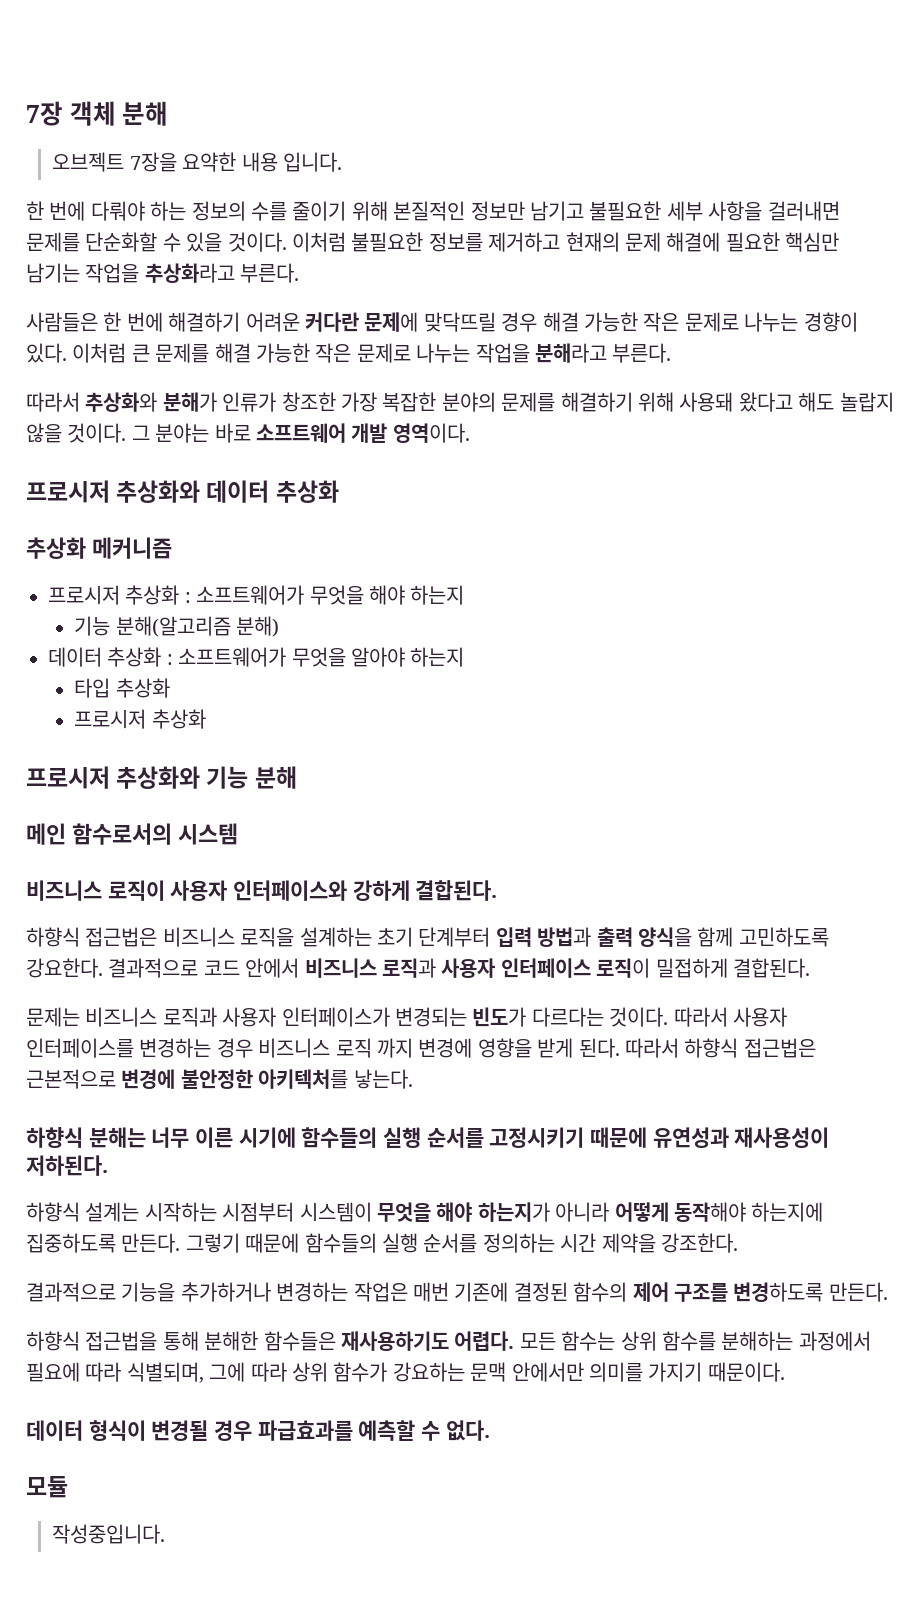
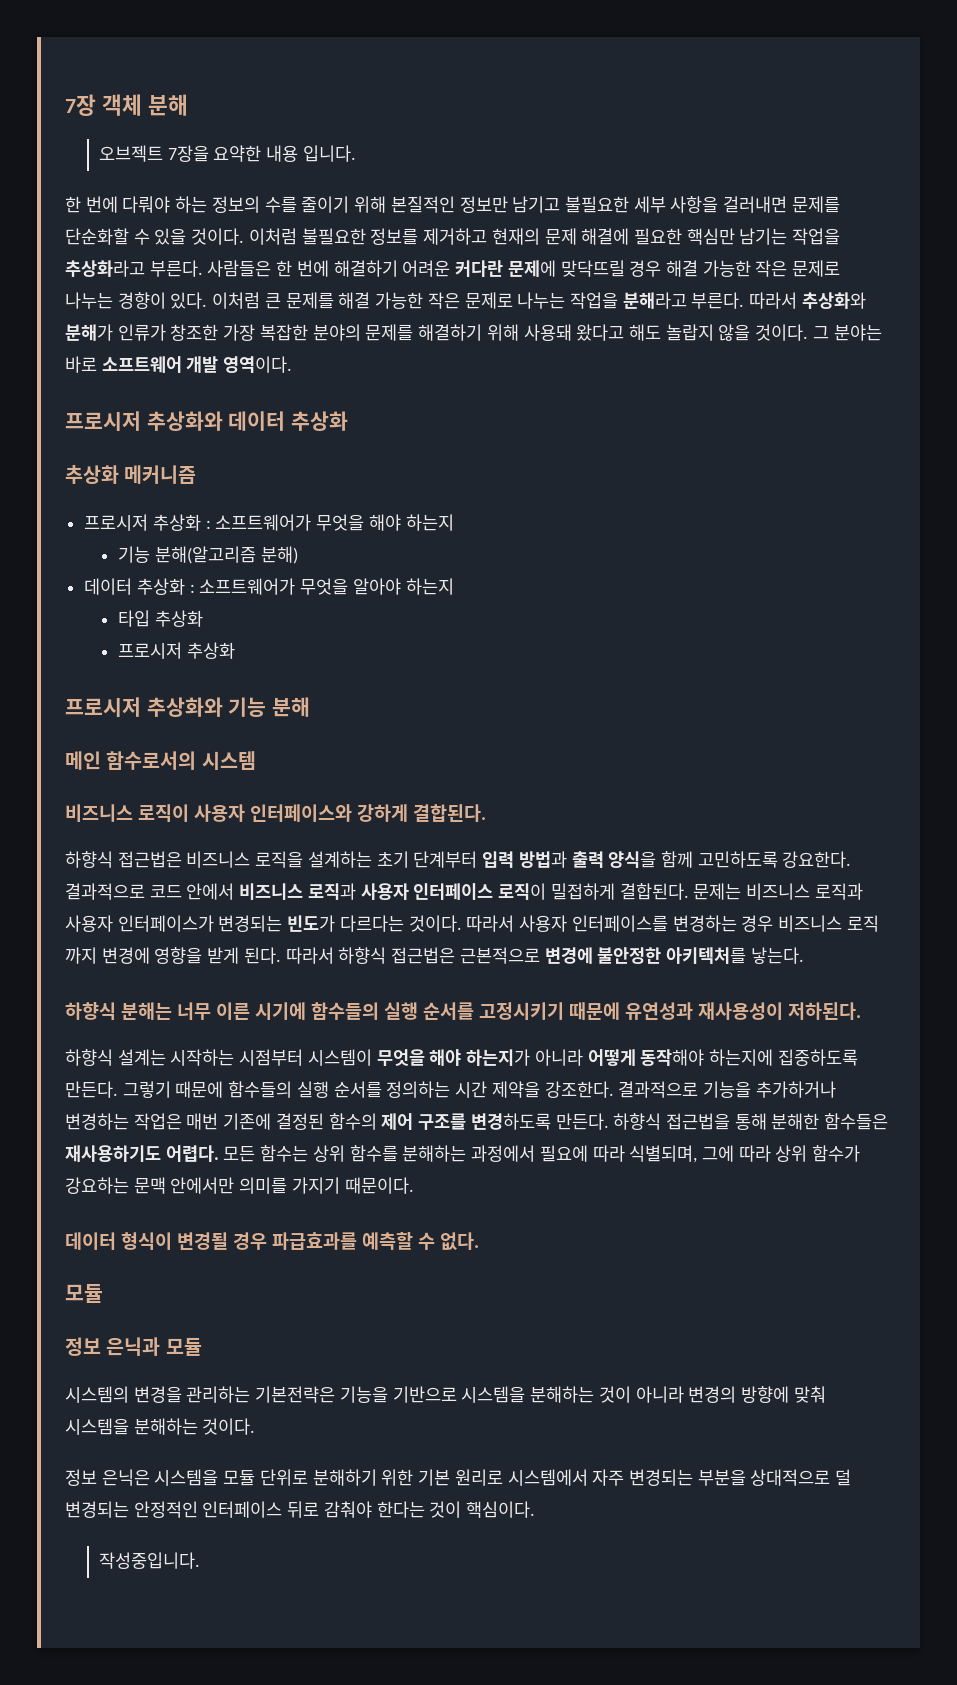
(300, 273) // -> (203, 268) none
(672, 353) // -> (745, 300) none
(810, 968) // -> (689, 891) none
(738, 1243) // -> (614, 1089) none
(888, 1292) // -> (609, 1121) none
(68, 1487) none -> [65,1337,202,1356] [65,1386,826,1403] [65,1418,256,1435] [65,1469,852,1486] [65,1501,536,1518] // 정보 은닉과 모듈 // 시스템의 변경을 관리하는 기본전략은 기능을 기반으로 시스템을 분해하는 것이 아니라 변경의 방향에 맞춰 시스템을 분해하는 것이다. // 정보 은닉은 시스템을 모듈 단위로 분해하기 위한 기본 원리로 시스템에서 자주 변경되는 부분을 상대적으로 덜 변경되는 안정적인 인터페이스 뒤로 감춰야 한다는 것이 핵심이다.

